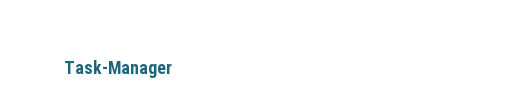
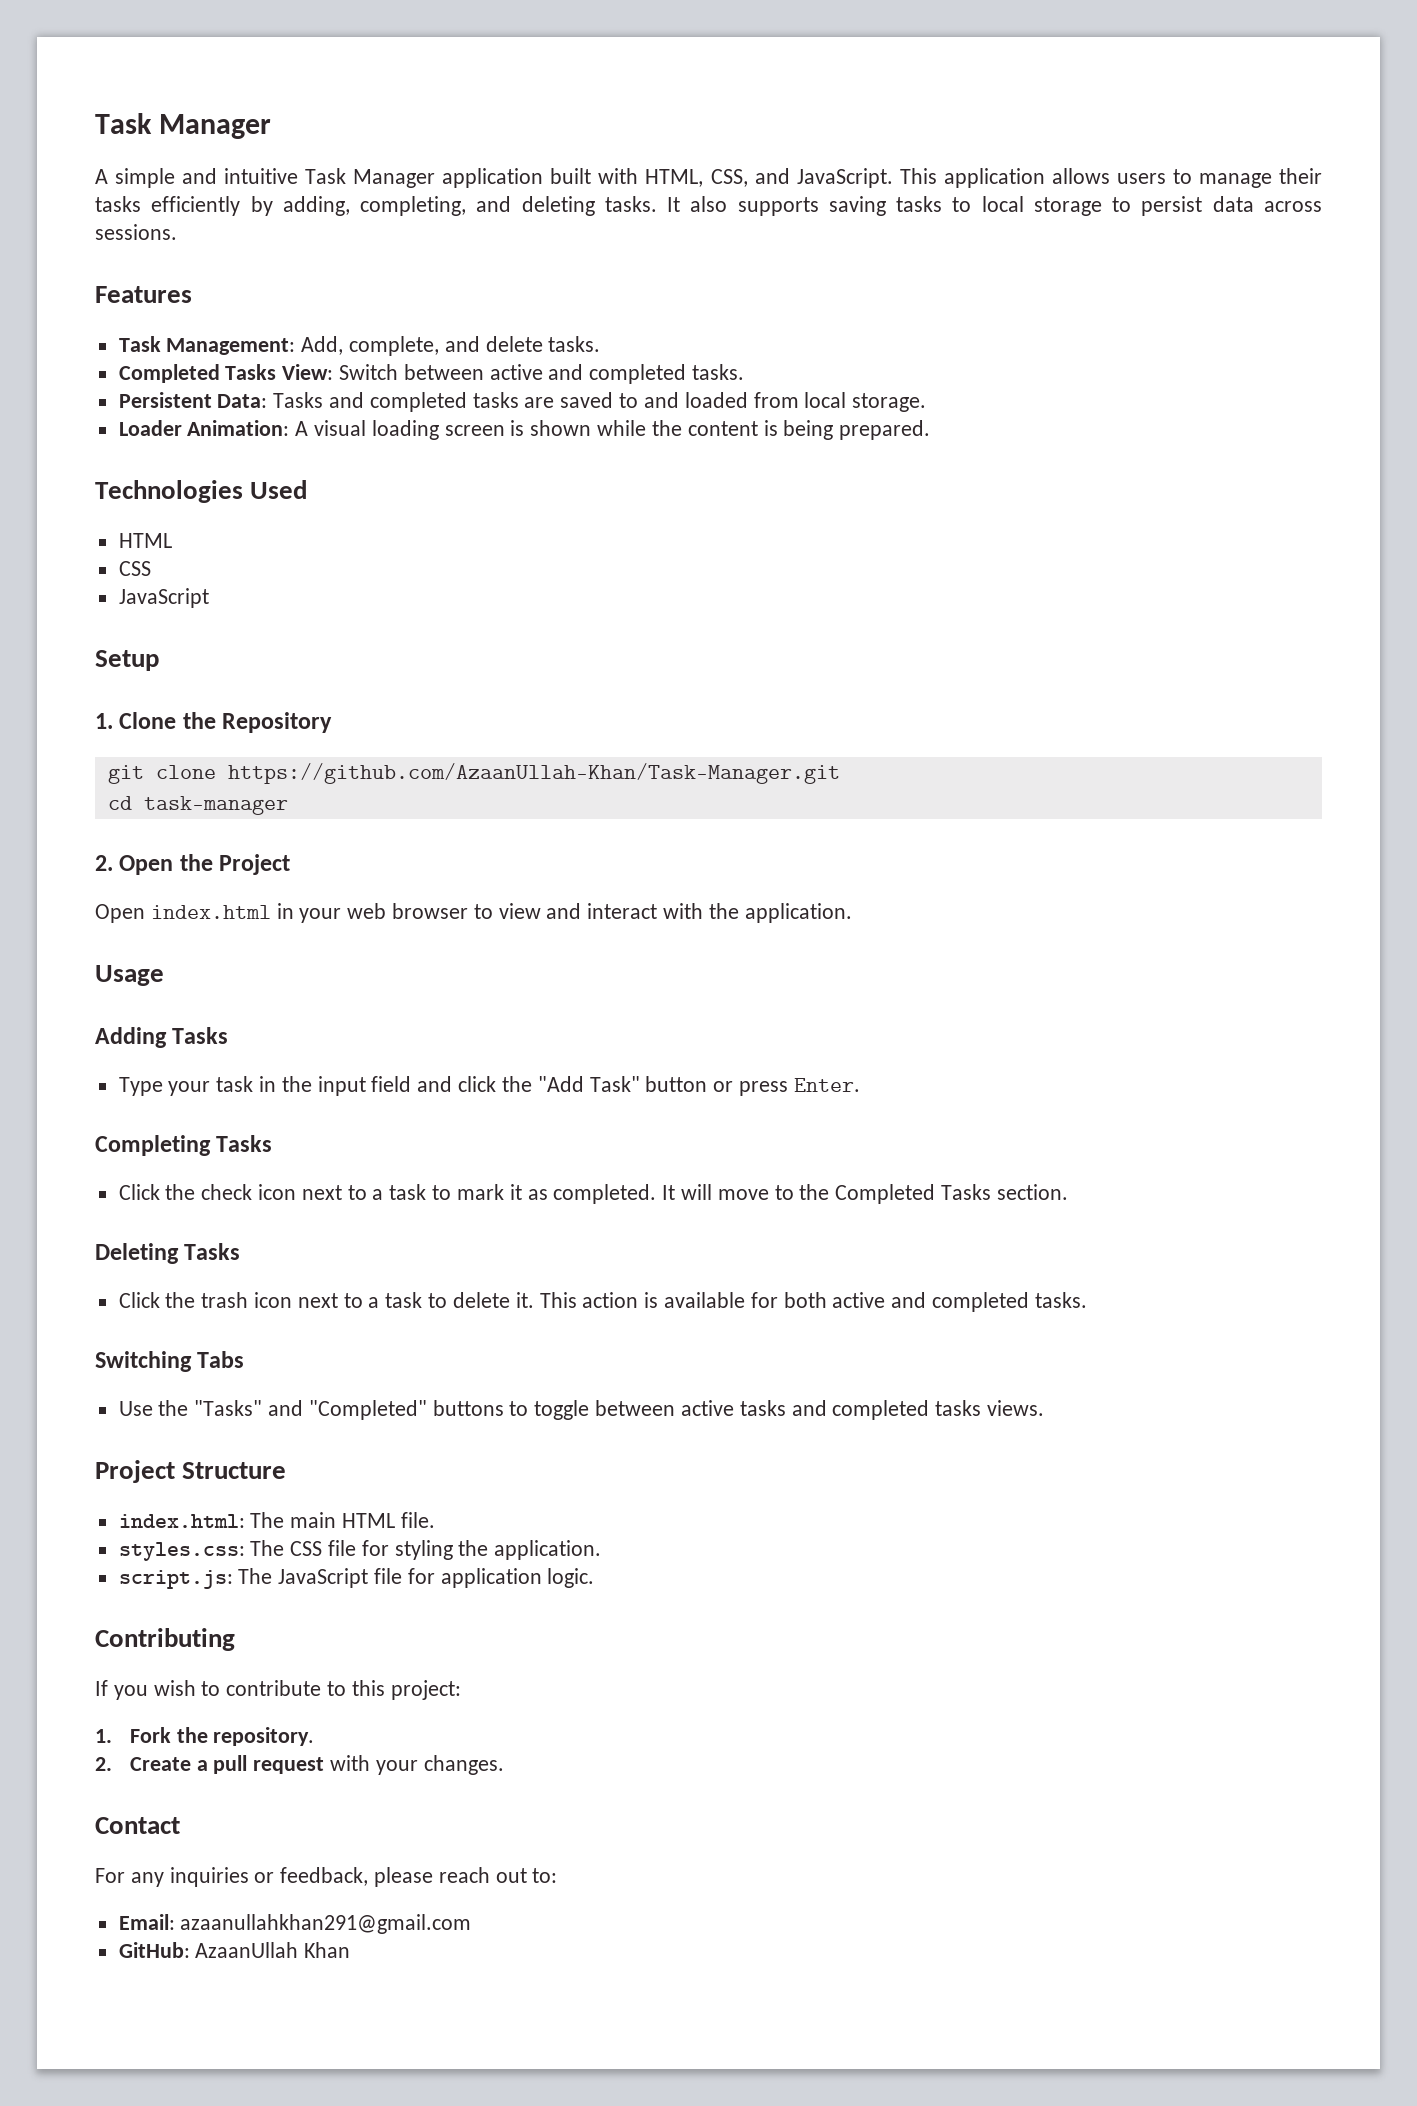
[64,60,172,78] Task-Manager -> [95,113,272,139] [95,168,1322,188] [95,196,1323,216] [95,224,177,240] [95,286,192,303] [118,336,601,356] [118,364,745,384] [118,392,927,412] [118,420,931,440] [95,480,308,503] [118,533,172,548] [118,561,151,576] [118,588,209,608] [95,650,159,671] [95,712,333,733] [107,763,840,784] [107,796,288,815] [95,854,291,875] [95,903,852,923] [95,965,164,986] [95,1027,229,1048] [118,1076,860,1096] [95,1135,273,1156] [118,1184,1068,1204] [95,1243,241,1264] [118,1292,1087,1312] [95,1351,245,1372] [118,1400,1044,1420] [95,1460,287,1483] [118,1512,435,1528] [118,1540,602,1561] [118,1568,595,1589] [95,1628,235,1651] [95,1680,461,1700] [95,1727,315,1746] [95,1755,504,1775] [95,1817,180,1834] [95,1867,558,1887] [118,1914,472,1934] [118,1942,351,1958] Task Manager // A simple and intuitive Task Manager application built with HTML, CSS, and JavaScript. This application allows users to manage their tasks efficiently by adding, completing, and deleting tasks. It also supports saving tasks to local storage to persist data across sessions. // Features // Task Management: Add, complete, and delete tasks. // Completed Tasks View: Switch between active and completed tasks. // Persistent Data: Tasks and completed tasks are saved to and loaded from local storage. // Loader Animation: A visual loading screen is shown while the content is being prepared. // Technologies Used // HTML // CSS // JavaScript // Setup // 1. Clone the Repository // git clone https://github.com/AzaanUllah-Khan/Task-Manager.git // cd task-manager // 2. Open the Project // Open index.html in your web browser to view and interact with the application. // Usage // Adding Tasks // Type your task in the input field and click the "Add Task" button or press Enter. // Completing Tasks // Click the check icon next to a task to mark it as completed. It will move to the Completed Tasks section. // Deleting Tasks // Click the trash icon next to a task to delete it. This action is available for both active and completed tasks. // Switching Tabs // Use the "Tasks" and "Completed" buttons to toggle between active tasks and completed tasks views. // Project Structure // index.html: The main HTML file. // styles.css: The CSS file for styling the application. // script.js: The JavaScript file for application logic. // Contributing // If you wish to contribute to this project: // 1. Fork the repository. // 2. Create a pull request with your changes. // Contact // For any inquiries or feedback, please reach out to: // Email: azaanullahkhan291@gmail.com // GitHub: AzaanUllah Khan

